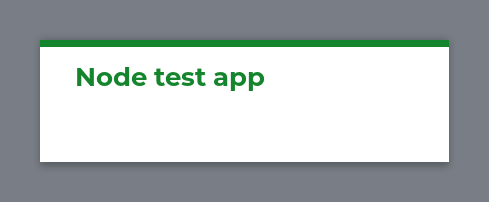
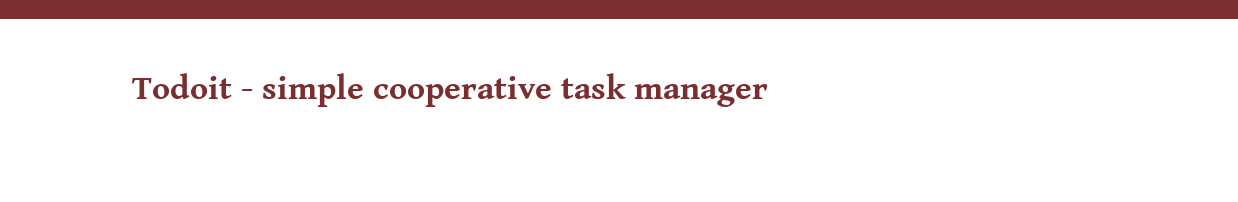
[75,67,266,91] Node test app -> [132,73,769,107] Todoit - simple cooperative task manager

